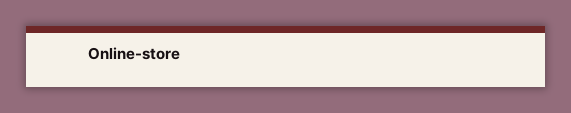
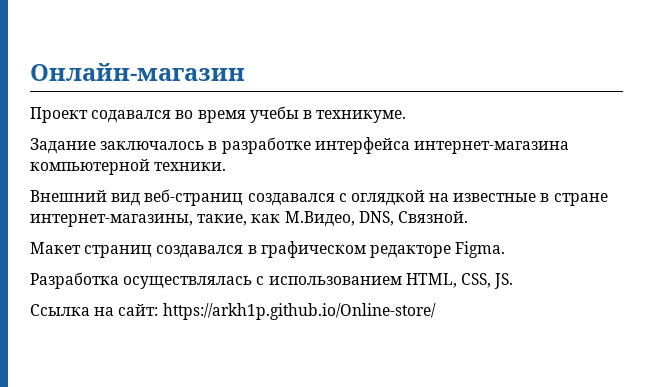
[88,47,180,60] Online-store -> [30,63,245,81] [30,106,407,123] [30,137,569,154] [30,159,227,175] [30,189,608,206] [30,211,468,227] [30,241,506,258] [30,272,514,289] [30,303,436,320] Онлайн-магазин // Проект содавался во время учебы в техникуме. // Задание заключалось в разработке интерфейса интернет-магазина компьютерной техники. // Внешний вид веб-страниц создавался с оглядкой на известные в стране интернет-магазины, такие, как М.Видео, DNS, Связной. // Макет страниц создавался в графическом редакторе Figma. // Разработка осуществлялась с использованием HTML, CSS, JS. // Ссылка на сайт: https://arkh1p.github.io/Online-store/

